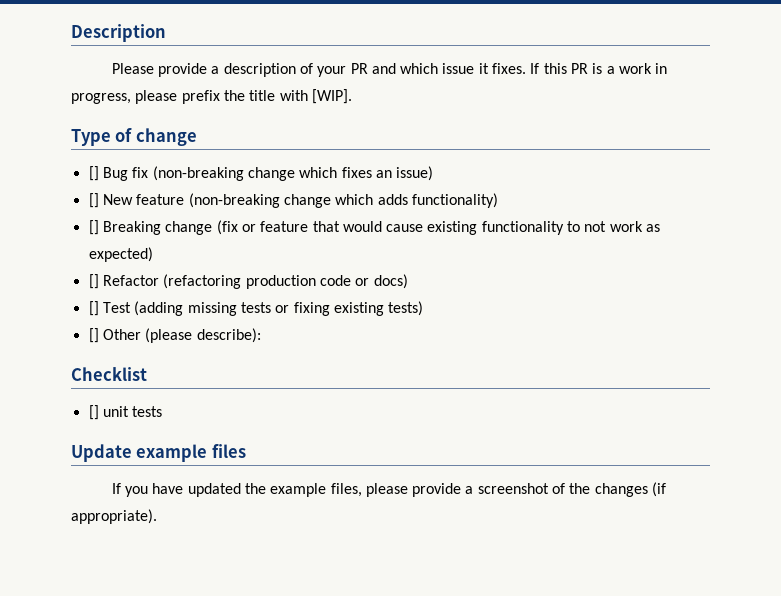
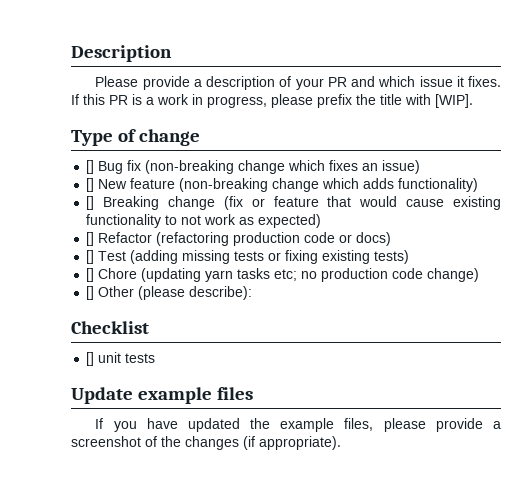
(424, 308) none -> [86,268,480,282] // [] Chore (updating yarn tasks etc; no production code change)

